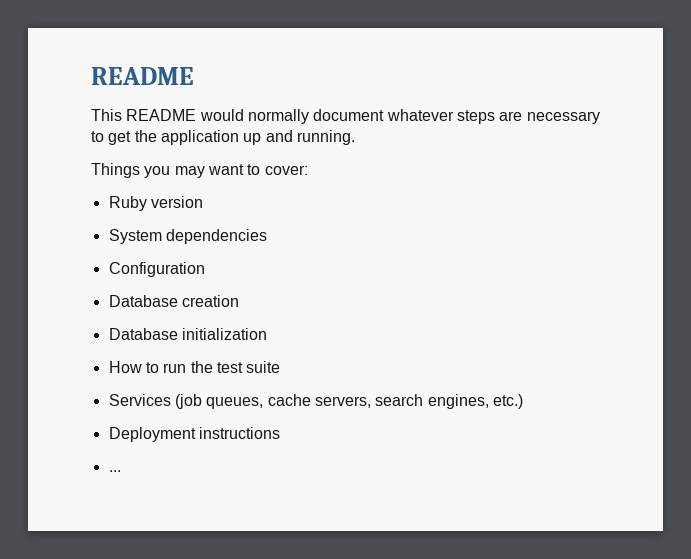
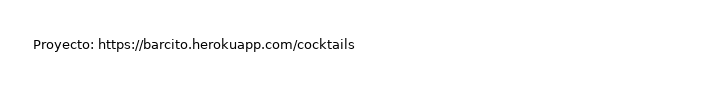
[91,67,194,85] [91,109,600,124] [91,130,355,145] [91,163,308,178] [108,196,203,211] [108,229,267,244] [108,262,205,277] [108,295,239,307] [108,328,267,340] [108,361,281,373] [108,394,523,409] [108,427,280,442] [108,470,121,472] README // This README would normally document whatever steps are necessary to get the application up and running. // Things you may want to cover: // Ruby version // System dependencies // Configuration // Database creation // Database initialization // How to run the test suite // Services (job queues, cache servers, search engines, etc.) // Deployment instructions // ... -> [33,38,355,52] Proyecto: https://barcito.herokuapp.com/cocktails

